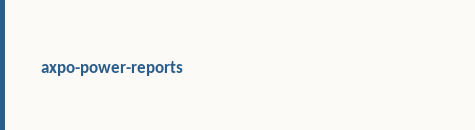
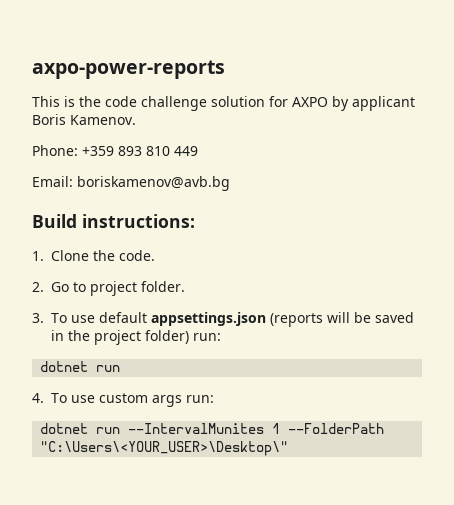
(183, 68) none -> [32,96,415,111] [32,114,136,125] [32,145,198,156] [32,176,230,191] [32,214,195,228] [32,250,155,261] [32,281,185,296] [32,312,414,327] [51,330,221,345] [40,361,121,372] [32,393,214,407] [40,423,385,434] [40,441,289,456] // This is the code challenge solution for AXPO by applicant Boris Kamenov. // Phone: +359 893 810 449 // Email: boriskamenov@avb.bg // Build instructions: // 1. Clone the code. // 2. Go to project folder. // 3. To use default appsettings.json (reports will be saved in the project folder) run: // dotnet run // 4. To use custom args run: // dotnet run --IntervalMunites 1 --FolderPath "C:\Users\<YOUR_USER>\Desktop\"

